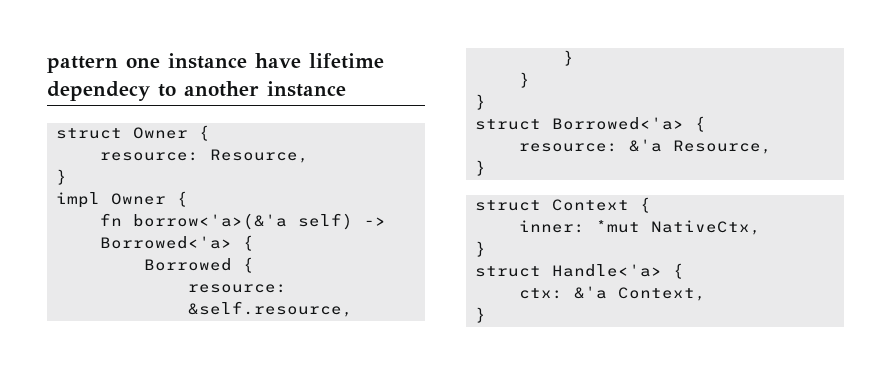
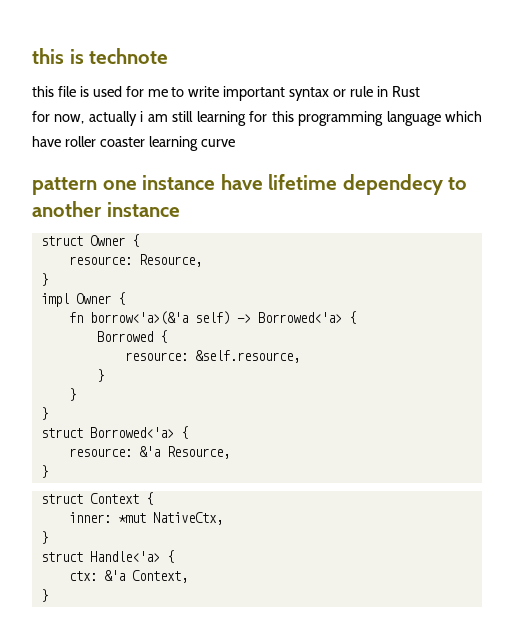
(47, 64) none -> [32,48,169,64] [32,86,420,101] [32,111,482,126] [32,136,235,151] this is technote // this file is used for me to write important syntax or rule in Rust // for now, actually i am still learning for this programming language which have roller coaster learning curve //

